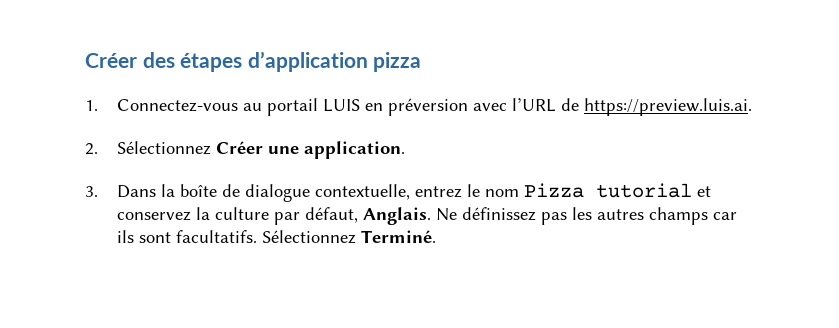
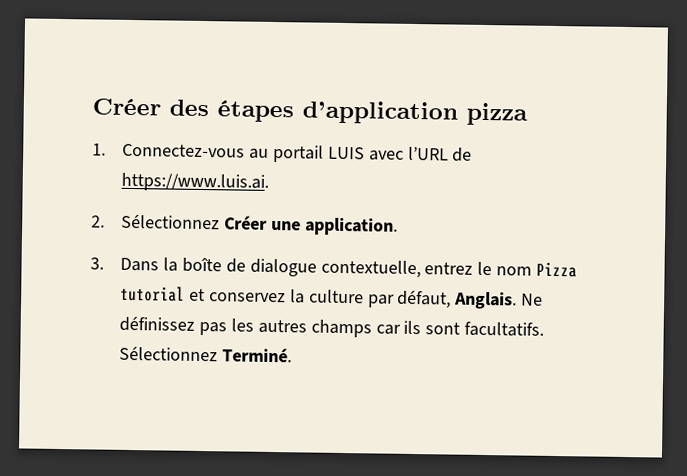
[364,98,468,116] en préversion -> (365, 153) none
[583,98,752,116] https://preview.luis.ai. -> [121,172,270,192] https://www.luis.ai.

